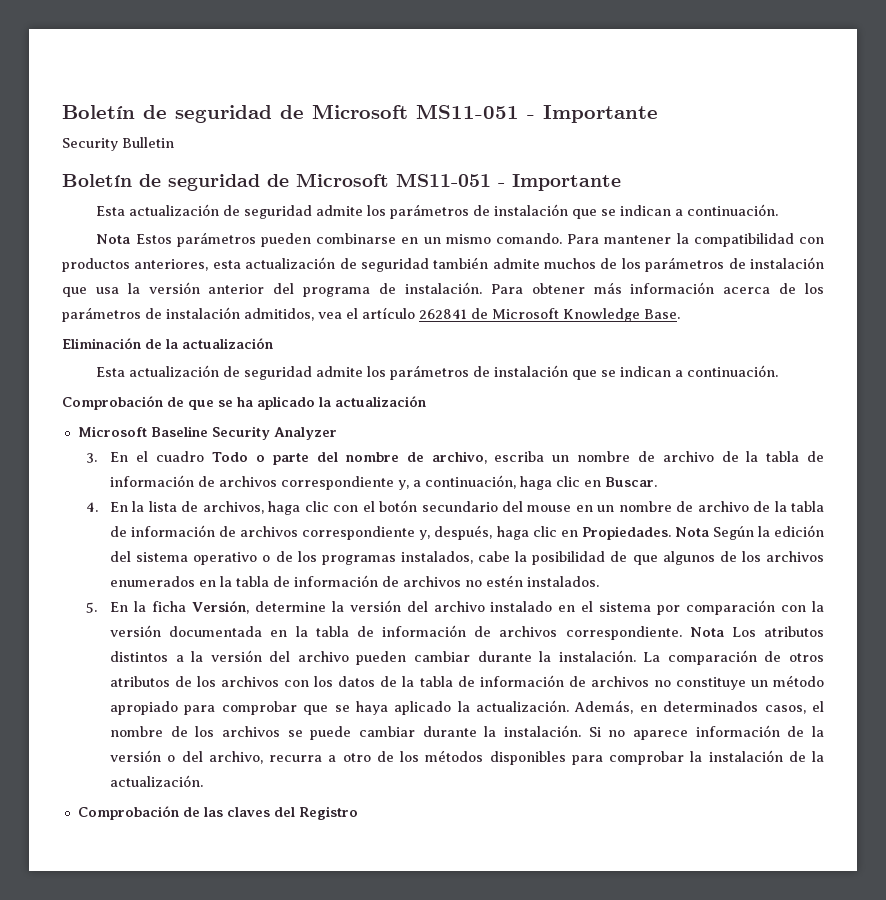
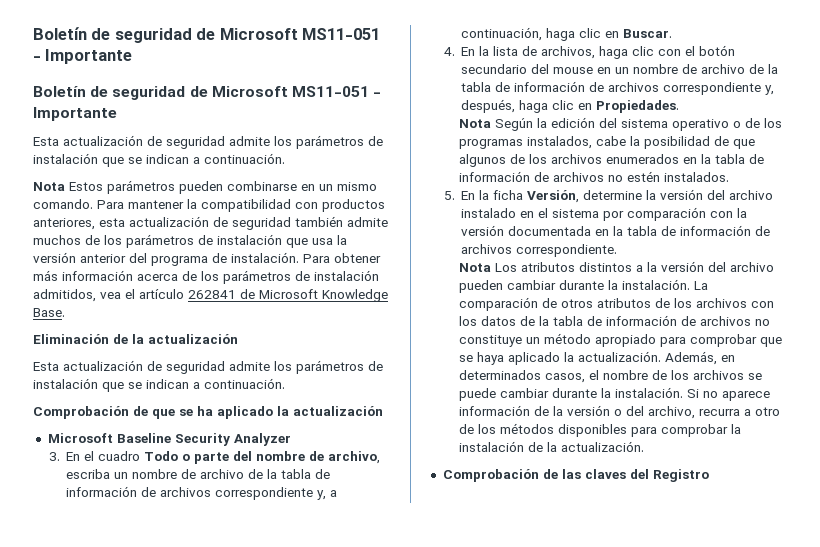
[62,104,658,123] [62,137,174,151] Boletín de seguridad de Microsoft MS11-051 - Importante // Security Bulletin -> [33,27,381,43] [33,49,133,64] Boletín de seguridad de Microsoft MS11-051 - Importante
(671, 533) none -> (680, 106) //
(682, 633) none -> (618, 250) //

